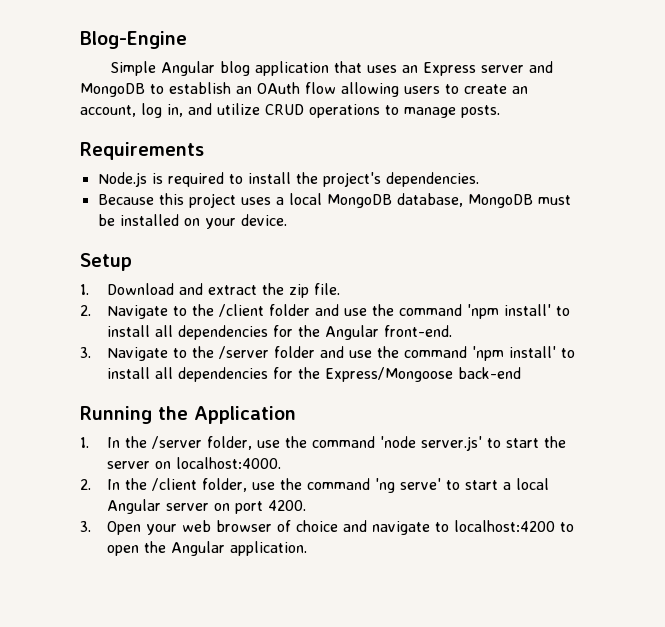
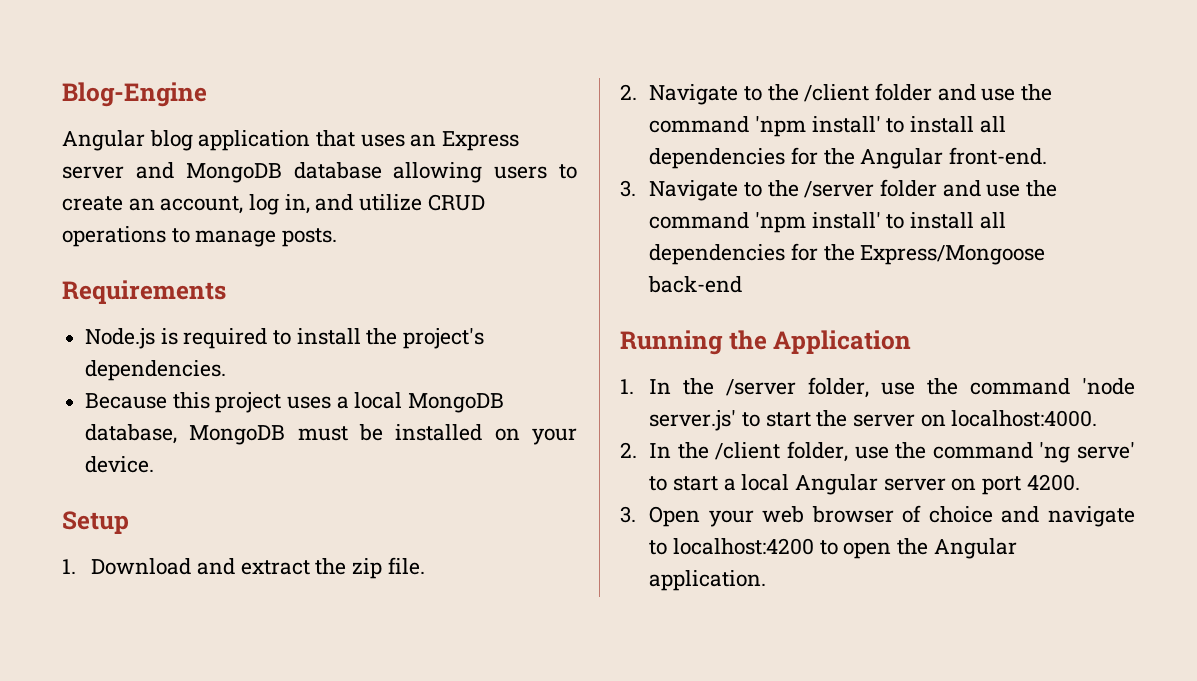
[109,61,156,76] Simple -> (207, 94) none
[150,82,336,94] to establish an OAuth flow -> [293,162,382,179] database

